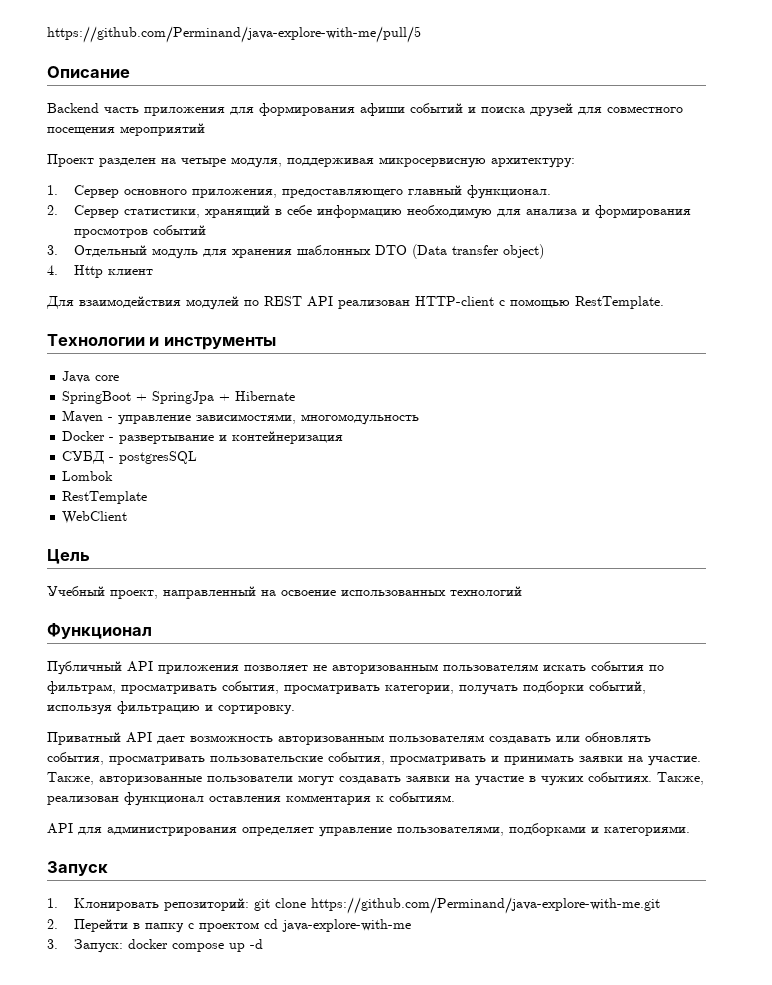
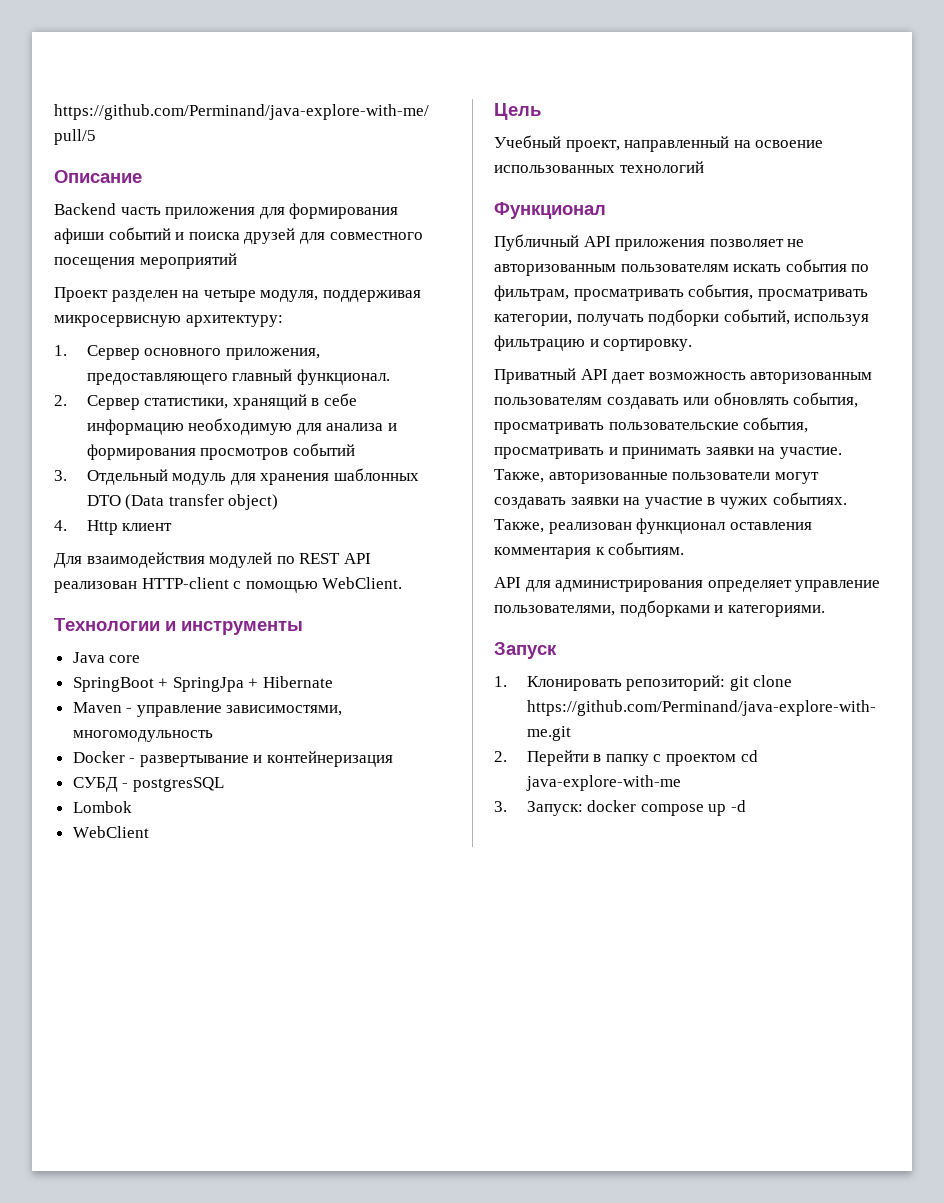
[575,296,664,309] RestTemplate. -> [322,577,403,589] WebClient.
[62,491,148,504] // RestTemplate -> (132, 807) none

